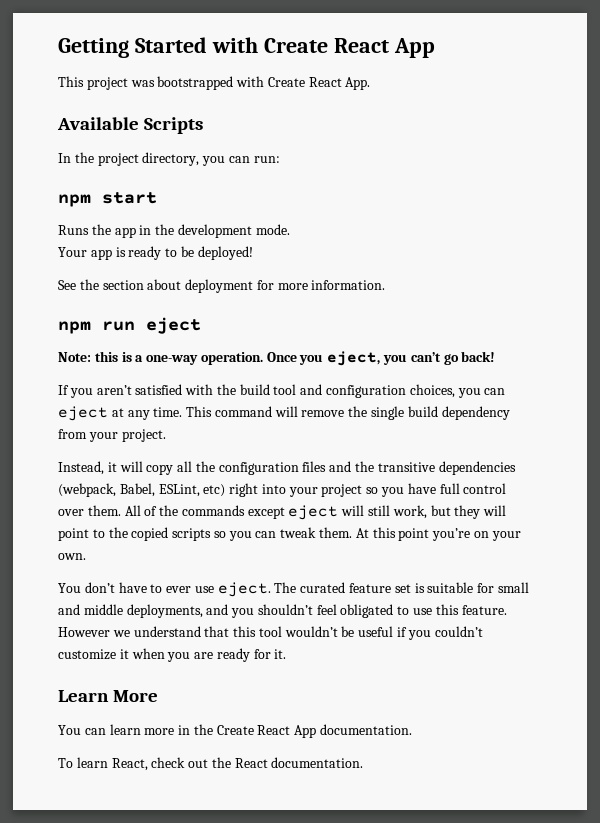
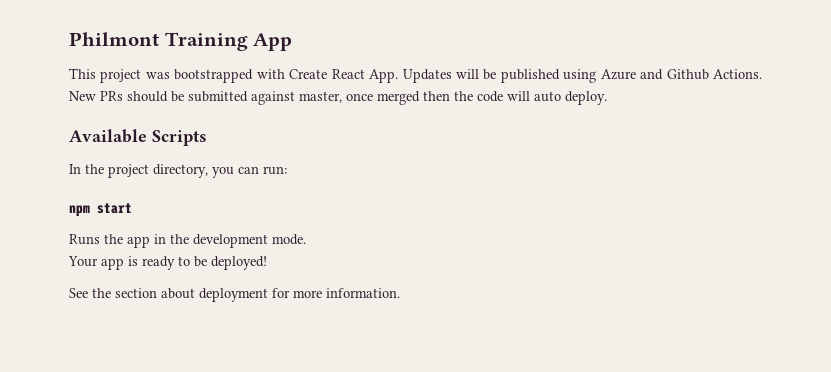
[58,37,389,58] Getting Started with Create React -> [69,32,248,51] Philmont Training
(371, 83) none -> [402,69,762,83] [69,91,607,105] Updates will be published using Azure and Github Actions. New PRs should be submitted against master, once merged then the code will auto deploy.
[58,317,201,334] [58,351,496,366] [58,384,506,398] [58,406,510,421] [58,429,166,442] [58,461,516,475] [58,483,507,497] [58,505,507,520] [58,527,521,541] [58,553,86,560] [58,582,529,597] [58,604,507,618] [58,626,483,640] [58,648,287,662] [58,690,159,702] [58,724,413,738] [58,757,364,771] // npm run eject // Note: this is a one-way operation. Once you eject, you can’t go back! // If you aren’t satisfied with the build tool and configuration choices, you can eject at any time. This command will remove the single build dependency from your project. // Instead, it will copy all the configuration files and the transitive dependencies (webpack, Babel, ESLint, etc) right into your project so you have full control over them. All of the commands except eject will still work, but they will point to the copied scripts so you can tweak them. At this point you’re on your own. // You don’t have to ever use eject. The curated feature set is suitable for small and middle deployments, and you shouldn’t feel obligated to use this feature. However we understand that this tool wouldn’t be useful if you couldn’t customize it when you are ready for it. // Learn More // You can learn more in the Create React App documentation. // To learn React, check out the React documentation. -> (400, 293) none

